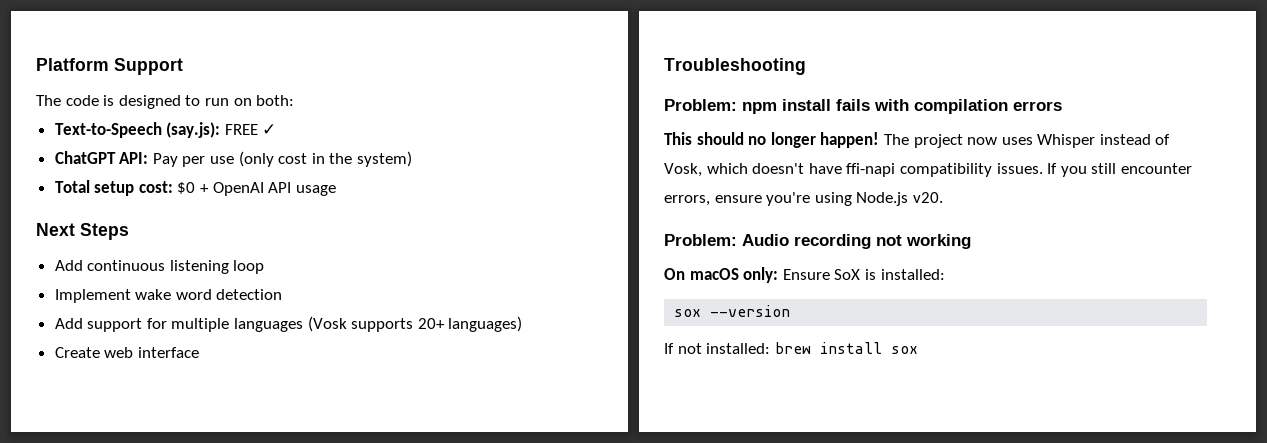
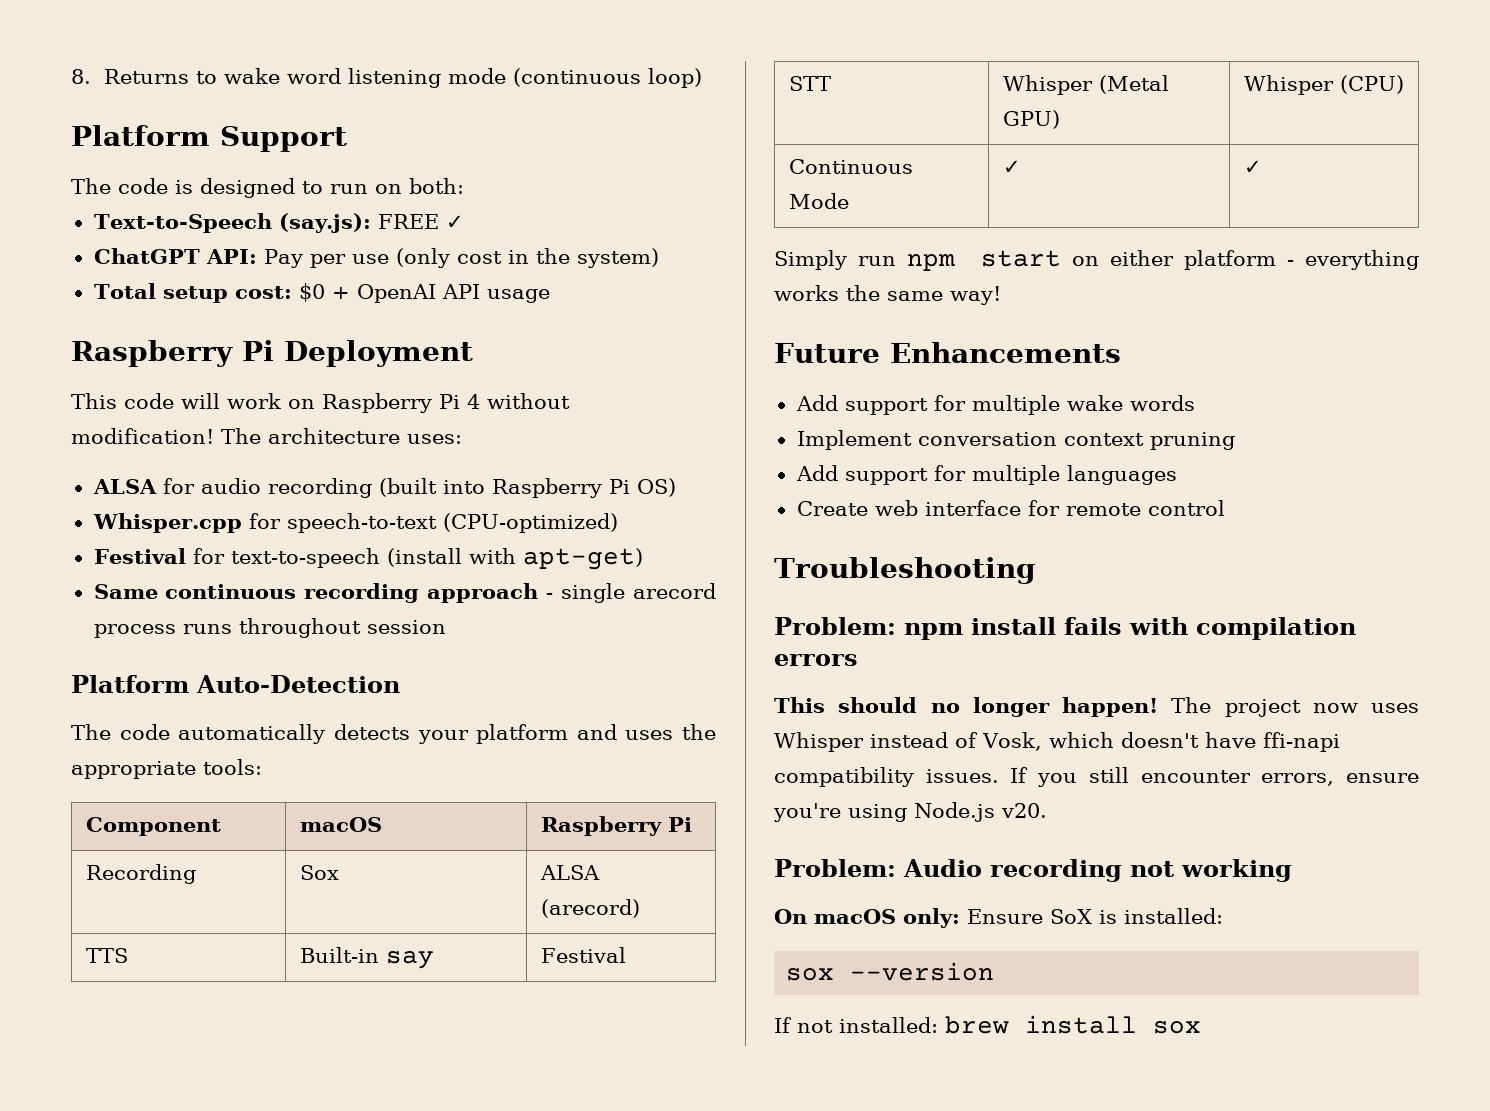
(36, 64) none -> [71,68,702,88] 8. Returns to wake word listening mode (continuous loop) //
[36,223,129,240] [54,260,265,274] [54,289,283,303] Next Steps // Add continuous listening loop // Implement wake word detection -> [71,340,474,367] [71,393,570,413] [71,428,462,444] [92,478,676,498] [92,513,618,533] [93,548,643,570] [93,583,716,603] [93,618,446,638] [71,675,400,693] [71,724,716,744] [71,759,262,779] [85,817,221,836] [299,817,382,832] [540,816,692,836] [85,864,196,884] [299,865,339,880] [539,865,600,880] [540,899,640,918] [85,948,128,963] [299,947,434,969] [540,947,626,963] [788,76,831,91] [1002,75,1169,95] [1002,110,1060,129] [1243,75,1404,95] [788,159,913,174] [788,193,849,209] [1002,160,1021,174] [1243,160,1262,174] [774,250,1419,271] [774,285,1001,305] [774,342,1121,363] [795,395,1195,415] [796,430,1235,450] Raspberry Pi Deployment // This code will work on Raspberry Pi 4 without modification! The architecture uses: // ALSA for audio recording (built into Raspberry Pi OS) // Whisper.cpp for speech-to-text (CPU-optimized) // Festival for text-to-speech (install with apt-get) // Same continuous recording approach - single arecord process runs throughout session // Platform Auto-Detection // The code automatically detects your platform and uses the appropriate tools: // Component | macOS | Raspberry Pi // Recording | Sox | ALSA (arecord) // TTS | Built-in say | Festival // STT | Whisper (Metal GPU) | Whisper (CPU) // Continuous Mode | ✓ | ✓ // Simply run npm start on either platform - everything works the same way! // Future Enhancements // Add support for multiple wake words // Implement conversation context pruning
[307,316,523,332] (Vosk supports 20+ languages) -> (1177, 475) none
(199, 352) none -> [1027,500,1225,516] for remote control

